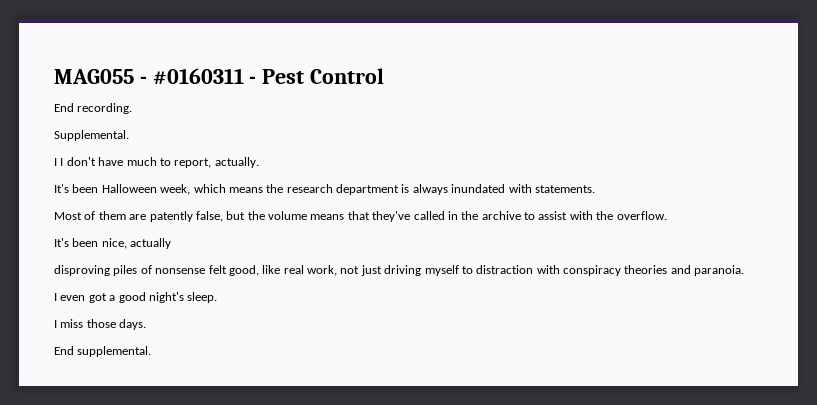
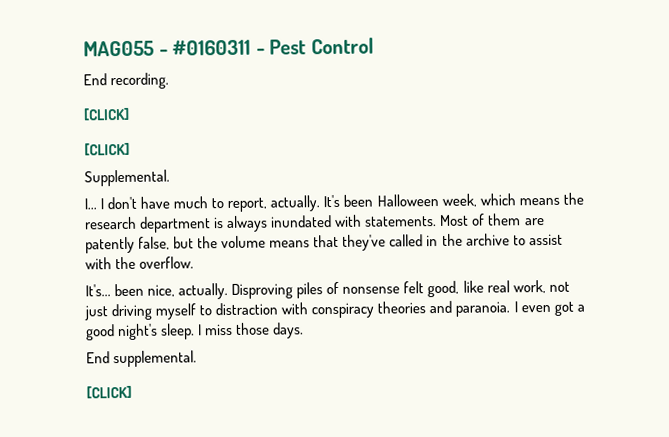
(133, 108) none -> [83,107,130,121] [84,142,130,156] // [CLICK] // [CLICK]
[54,158,57,166] I -> [84,198,97,210] I...
(259, 162) // -> (321, 203) none
(595, 189) // -> (438, 221) none
[54,238,69,247] It's -> [85,284,111,297] It's...
[130,238,172,249] [54,265,110,276] actually // disproving -> [178,283,294,300] actually. Disproving
(745, 270) // -> (511, 309) none
(218, 297) // -> (196, 331) none
(152, 351) none -> [86,385,132,399] // [CLICK]

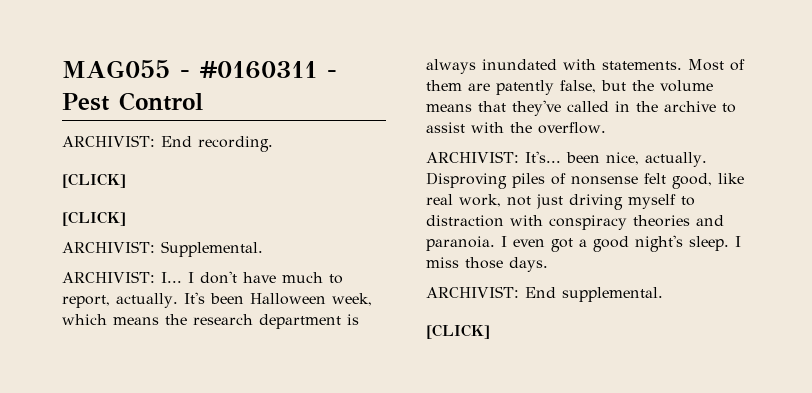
(374, 46) none -> [62,135,155,147] ARCHIVIST:
(130, 149) none -> [62,241,155,253] ARCHIVIST:
(170, 178) none -> [62,271,155,283] ARCHIVIST:
(195, 262) none -> [426,151,519,163] ARCHIVIST:
(305, 330) none -> [426,286,519,298] ARCHIVIST:

